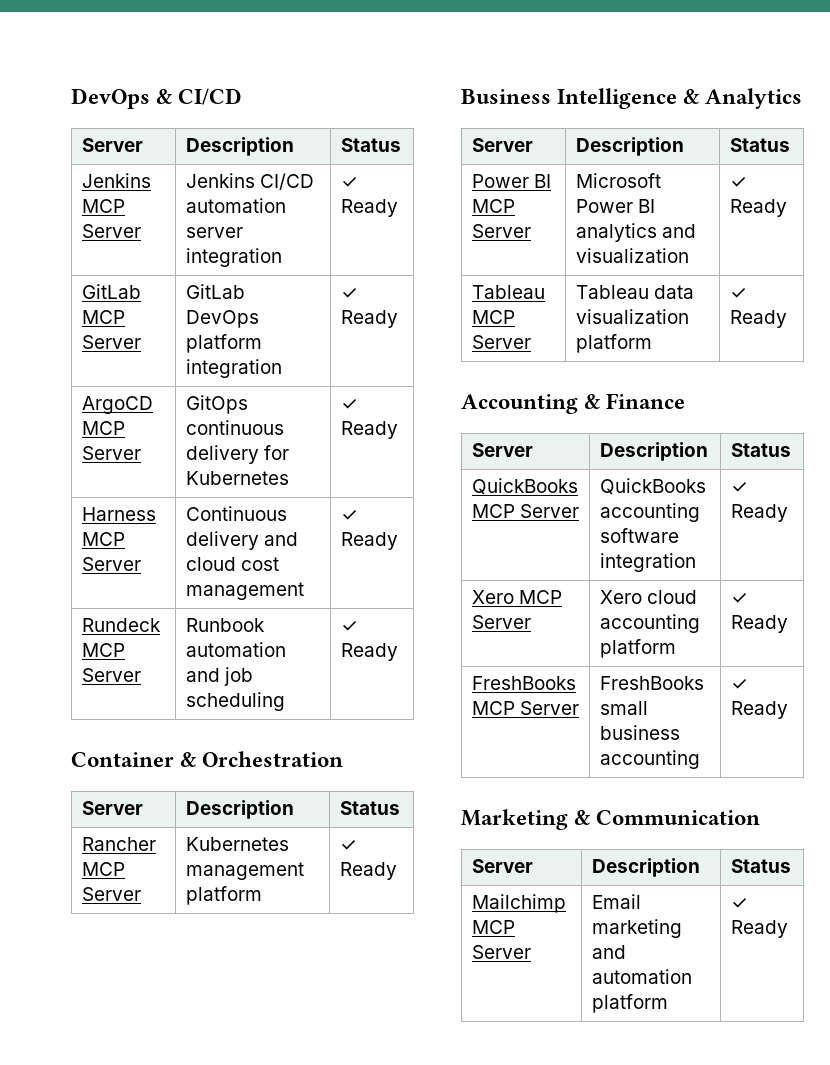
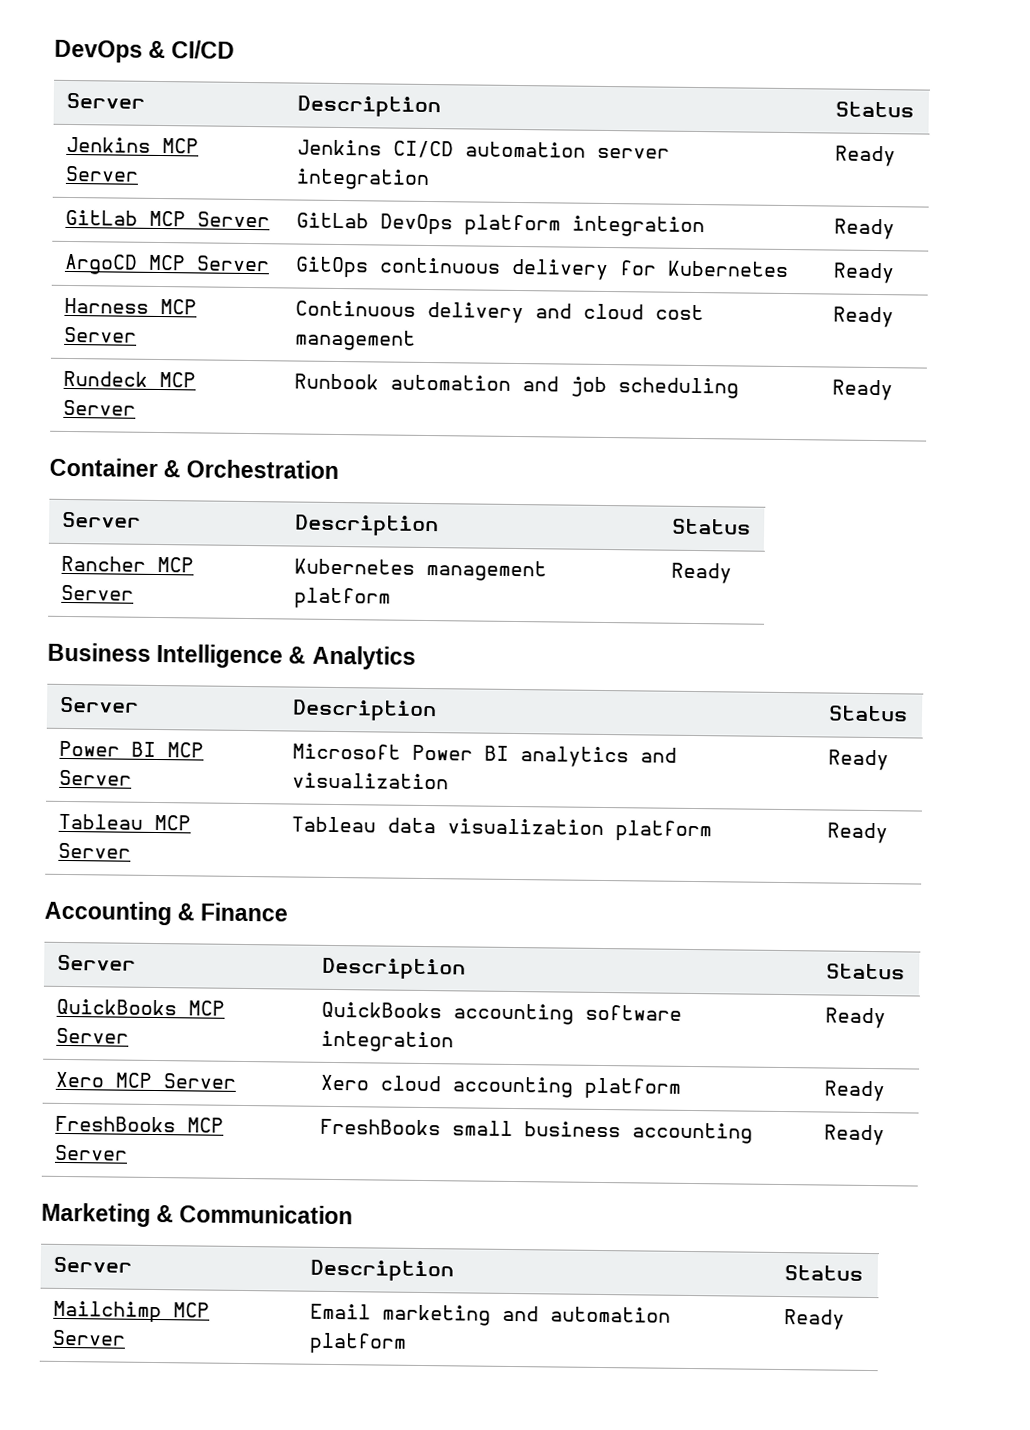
[340,177,358,188] ✓ -> (431, 179) none
[340,288,358,299] ✓ -> (706, 226) none
[340,399,358,410] ✓ -> (790, 269) none
[340,510,358,521] ✓ -> (417, 340) none
[340,621,358,632] ✓ -> (740, 388) none
[339,840,357,851] ✓ -> (392, 598) none
[729,177,747,188] ✓ -> (450, 781) none
[729,288,747,299] ✓ -> (713, 831) none
[730,482,748,493] ✓ -> (455, 1041) none
[730,593,748,604] ✓ -> (682, 1088) none
[730,679,748,690] ✓ -> (754, 1133) none
[730,898,748,909] ✓ -> (408, 1343) none

